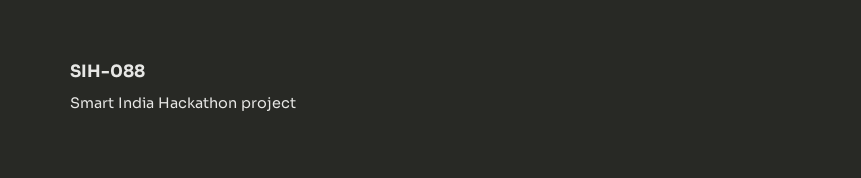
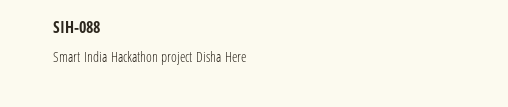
(296, 104) none -> [196,51,246,62] Disha Here

